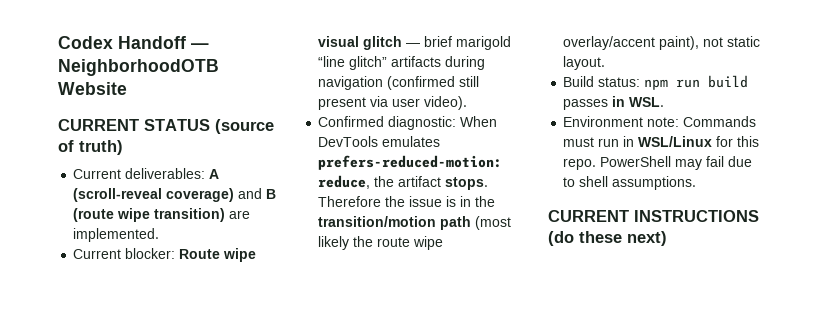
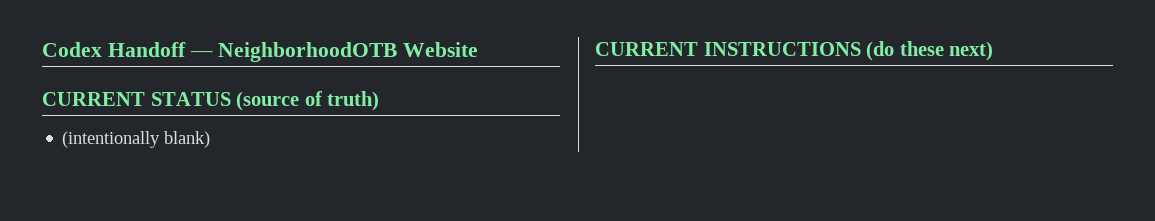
[73,168,220,179] [73,188,277,202] [73,208,251,222] [73,228,160,242] [73,248,257,262] [318,36,512,50] [318,56,486,70] [318,76,480,90] [318,96,468,110] [318,116,498,130] [318,136,441,147] [318,155,503,170] [318,175,489,190] [318,196,496,207] [318,216,512,230] [318,236,444,250] [563,36,761,50] [563,56,606,70] [563,75,749,90] [563,96,665,110] [563,116,757,127] [563,136,760,147] [563,156,753,170] [563,176,697,190] Current deliverables: A (scroll-reveal coverage) and B (route wipe transition) are implemented. // Current blocker: Route wipe visual glitch — brief marigold “line glitch” artifacts during navigation (confirmed still present via user video). // Confirmed diagnostic: When DevTools emulates prefers-reduced-motion: reduce, the artifact stops. Therefore the issue is in the transition/motion path (most likely the route wipe overlay/accent paint), not static layout. // Build status: npm run build passes in WSL. // Environment note: Commands must run in WSL/Linux for this repo. PowerShell may fail due to shell assumptions. -> [62,131,211,148] (intentionally blank)

